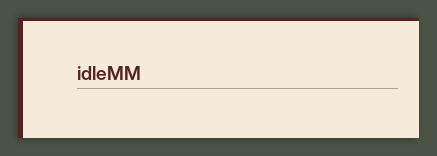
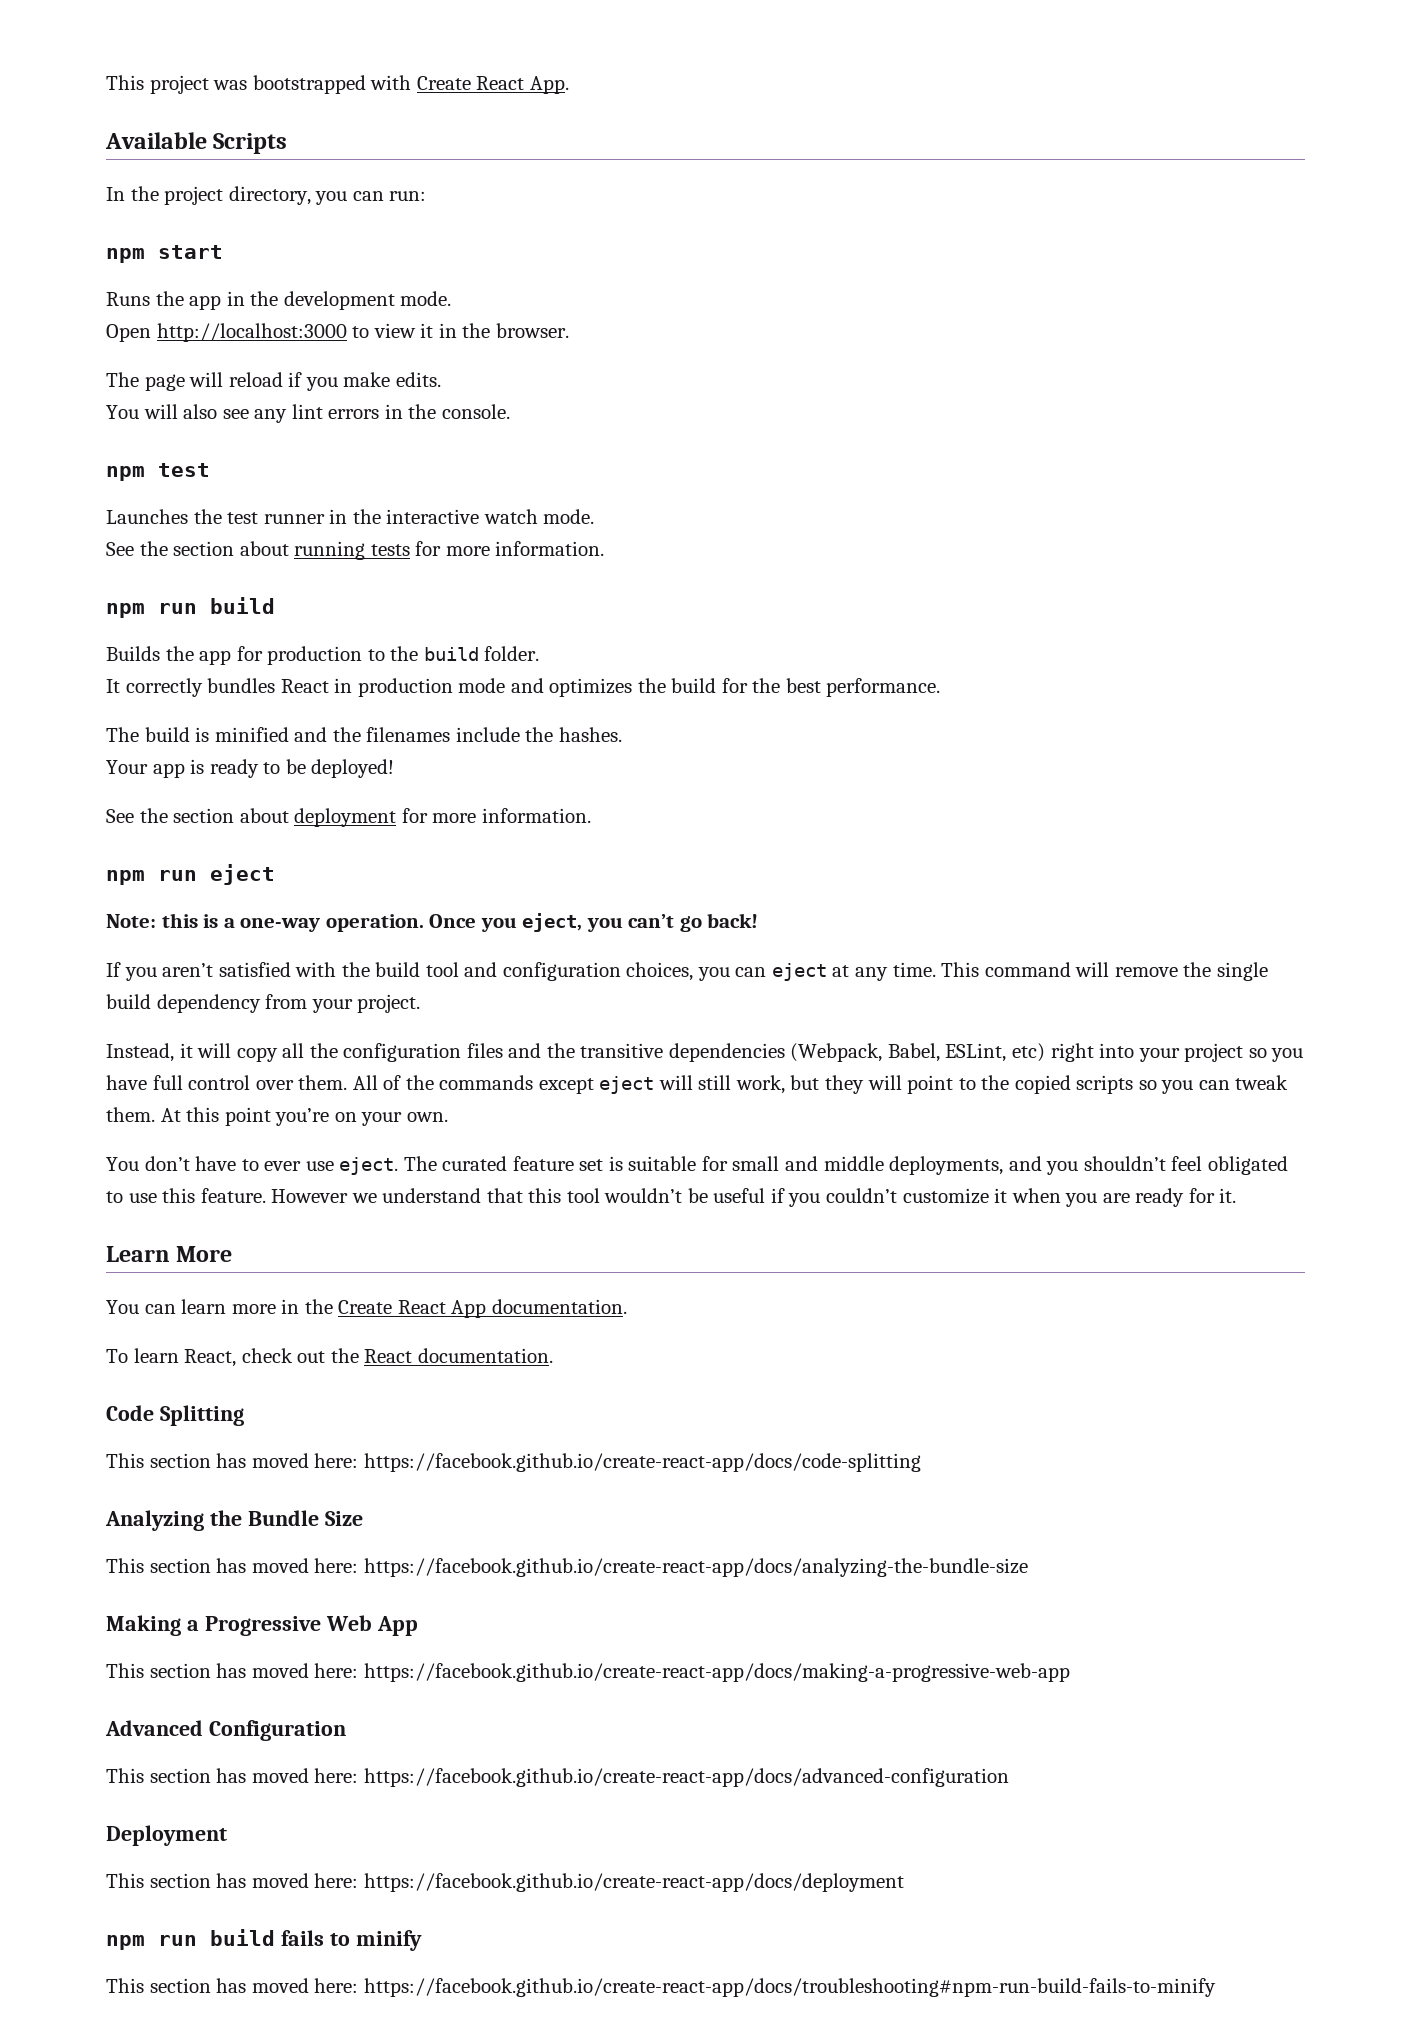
[77,66,141,80] idleMM -> [106,75,569,94] [105,132,288,154] [106,186,427,205] [106,245,223,263] [106,291,452,310] [106,323,569,342] [106,372,441,391] [106,404,510,423] [106,463,210,481] [106,509,595,524] [106,541,605,560] [106,597,275,618] [106,646,540,665] [106,678,941,697] [106,727,622,742] [106,759,395,778] [106,808,591,827] [106,864,275,885] [106,913,759,932] [106,962,1268,981] [106,994,421,1013] [106,1043,1304,1062] [106,1075,1289,1094] [106,1107,448,1126] [106,1156,1288,1175] [106,1188,1237,1207] [106,1246,233,1262] [106,1299,627,1318] [106,1348,553,1367] [106,1405,244,1426] [106,1453,921,1472] [105,1510,363,1531] [106,1558,1028,1577] [106,1615,418,1636] [106,1663,1070,1682] [105,1720,346,1741] [106,1768,1009,1787] [106,1825,227,1846] [106,1873,904,1892] [106,1929,422,1951] [106,1978,1216,1997] This project was bootstrapped with Create React App. // Available Scripts // In the project directory, you can run: // npm start // Runs the app in the development mode. // Open http://localhost:3000 to view it in the browser. // The page will reload if you make edits. // You will also see any lint errors in the console. // npm test // Launches the test runner in the interactive watch mode. // See the section about running tests for more information. // npm run build // Builds the app for production to the build folder. // It correctly bundles React in production mode and optimizes the build for the best performance. // The build is minified and the filenames include the hashes. // Your app is ready to be deployed! // See the section about deployment for more information. // npm run eject // Note: this is a one-way operation. Once you eject, you can’t go back! // If you aren’t satisfied with the build tool and configuration choices, you can eject at any time. This command will remove the single build dependency from your project. // Instead, it will copy all the configuration files and the transitive dependencies (Webpack, Babel, ESLint, etc) right into your project so you have full control over them. All of the commands except eject will still work, but they will point to the copied scripts so you can tweak them. At this point you’re on your own. // You don’t have to ever use eject. The curated feature set is suitable for small and middle deployments, and you shouldn’t feel obligated to use this feature. However we understand that this tool wouldn’t be useful if you couldn’t customize it when you are ready for it. // Learn More // You can learn more in the Create React App documentation. // To learn React, check out the React documentation. // Code Splitting // This section has moved here: https://facebook.github.io/create-react-app/docs/code-splitting // Analyzing the Bundle Size // This section has moved here: https://facebook.github.io/create-react-app/docs/analyzing-the-bundle-size // Making a Progressive Web App // This section has moved here: https://facebook.github.io/create-react-app/docs/making-a-progressive-web-app // Advanced Configuration // This section has moved here: https://facebook.github.io/create-react-app/docs/advanced-configuration // Deployment // This section has moved here: https://facebook.github.io/create-react-app/docs/deployment // npm run build fails to minify // This section has moved here: https://facebook.github.io/create-react-app/docs/troubleshooting#npm-run-build-fails-to-minify

